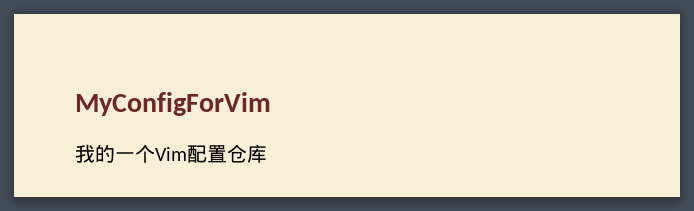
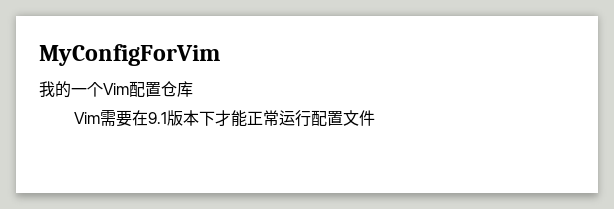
(267, 153) none -> [73,110,375,127] // Vim需要在9.1版本下才能正常运行配置文件

